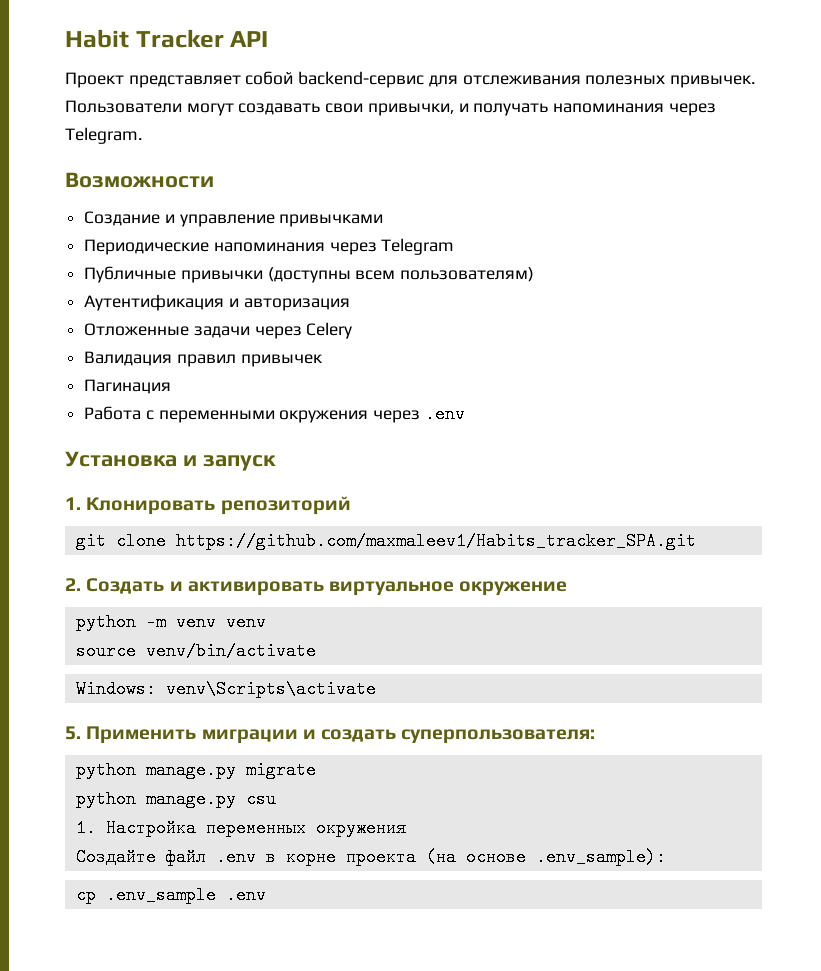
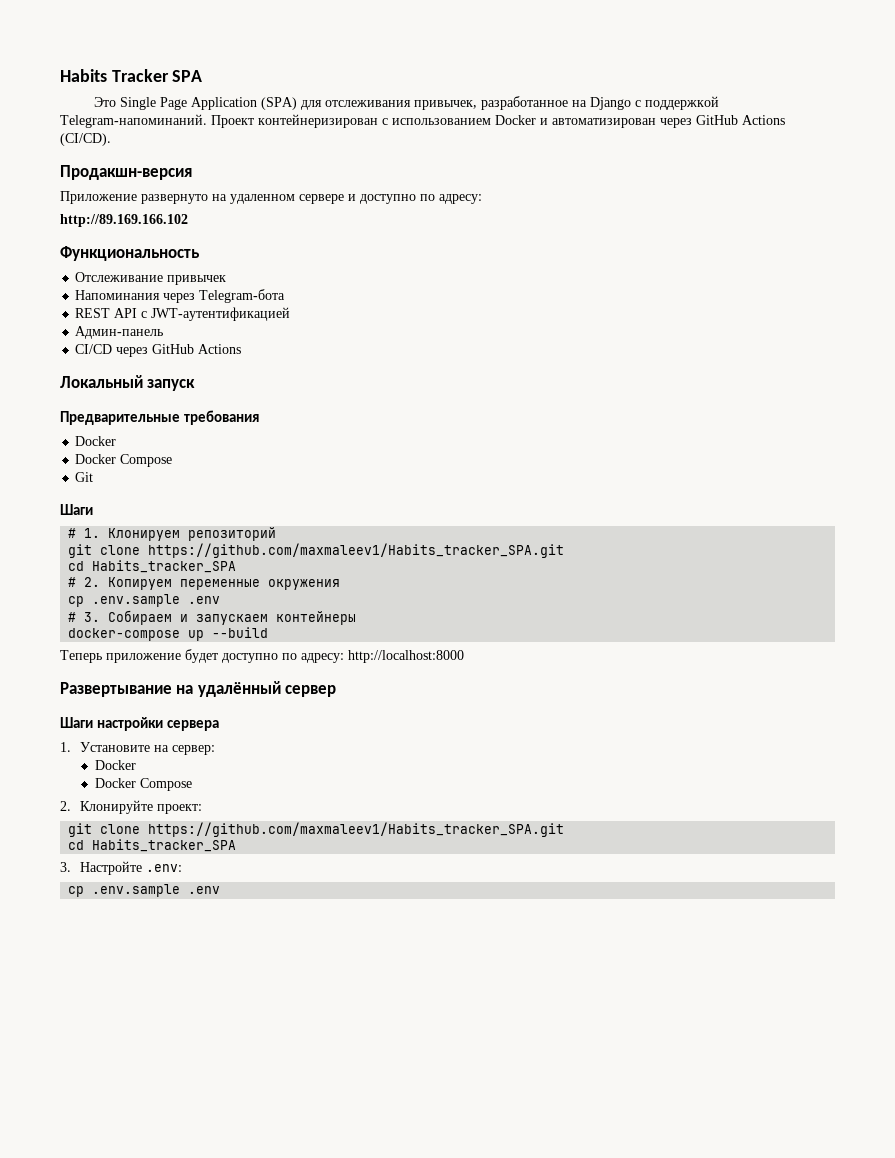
[65,29,269,48] [65,71,756,88] [65,100,716,116] [65,127,142,144] [65,172,214,188] [84,211,384,227] [84,238,455,255] [84,266,535,283] [84,294,350,311] [84,322,353,339] [84,351,323,367] [84,379,172,394] [84,405,465,423] [65,451,276,471] [65,496,351,515] [75,532,696,550] [65,578,568,596] [75,613,266,631] [75,642,316,660] [75,680,376,698] [65,726,596,744] [75,761,316,779] [75,790,276,808] [75,819,306,837] Habit Tracker API // Проект представляет собой backend-сервис для отслеживания полезных привычек. Пользователи могут создавать свои привычки, и получать напоминания через Telegram. // Возможности // Создание и управление привычками // Периодические напоминания через Telegram // Публичные привычки (доступны всем пользователям) // Аутентификация и авторизация // Отложенные задачи через Celery // Валидация правил привычек // Пагинация // Работа с переменными окружения через .env // Установка и запуск // 1. Клонировать репозиторий // git clone https://github.com/maxmaleev1/Habits_tracker_SPA.git // 2. Создать и активировать виртуальное окружение // python -m venv venv // source venv/bin/activate // Windows: venv\Scripts\activate // 5. Применить миграции и создать суперпользователя: // python manage.py migrate // python manage.py csu // 1. Настройка переменных -> [60,69,203,82] [94,96,720,110] [60,114,785,128] [60,133,111,146] [60,165,192,180] [60,191,482,204] [60,214,188,227] [60,246,200,261] [75,272,227,285] [75,289,286,303] [75,307,291,321] [75,326,164,339] [75,344,242,357] [60,375,196,391] [60,410,260,425] [75,436,117,446] [75,454,173,467] [75,472,94,482] [60,504,93,515] [68,527,277,541] [68,543,565,558] [68,560,237,573] [68,577,261,590] Habits Tracker SPA // Это Single Page Application (SPA) для отслеживания привычек, разработанное на Django с поддержкой Telegram-напоминаний. Проект контейнеризирован с использованием Docker и автоматизирован через GitHub Actions (CI/CD). // Продакшн-версия // Приложение развернуто на удаленном сервере и доступно по адресу: // http://89.169.166.102 // Функциональность // Отслеживание привычек // Напоминания через Telegram-бота // REST API с JWT-аутентификацией // Админ-панель // CI/CD через GitHub Actions // Локальный запуск // Предварительные требования // Docker // Docker Compose // Git // Шаги // # 1. Клонируем репозиторий // git clone https://github.com/maxmaleev1/Habits_tracker_SPA.git // cd Habits_tracker_SPA // # 2. Копируем переменные
[75,848,666,866] [75,886,216,904] Создайте файл .env в корне проекта (на основе .env_sample): // cp .env_sample -> [68,594,221,607] [68,610,357,625] [68,627,269,641] [60,649,464,663] [60,681,337,697] [60,717,220,731] [60,742,215,755] [94,760,136,770] [94,778,192,791] [60,800,202,814] [68,822,565,837] [68,839,237,852] [60,861,182,875] [68,884,181,897] cp .env.sample .env // # 3. Собираем и запускаем контейнеры // docker-compose up --build // Теперь приложение будет доступно по адресу: http://localhost:8000 // Развертывание на удалённый сервер // Шаги настройки сервера // 1. Установите на сервер: // Docker // Docker Compose // 2. Клонируйте проект: // git clone https://github.com/maxmaleev1/Habits_tracker_SPA.git // cd Habits_tracker_SPA // 3. Настройте .env: // cp .env.sample

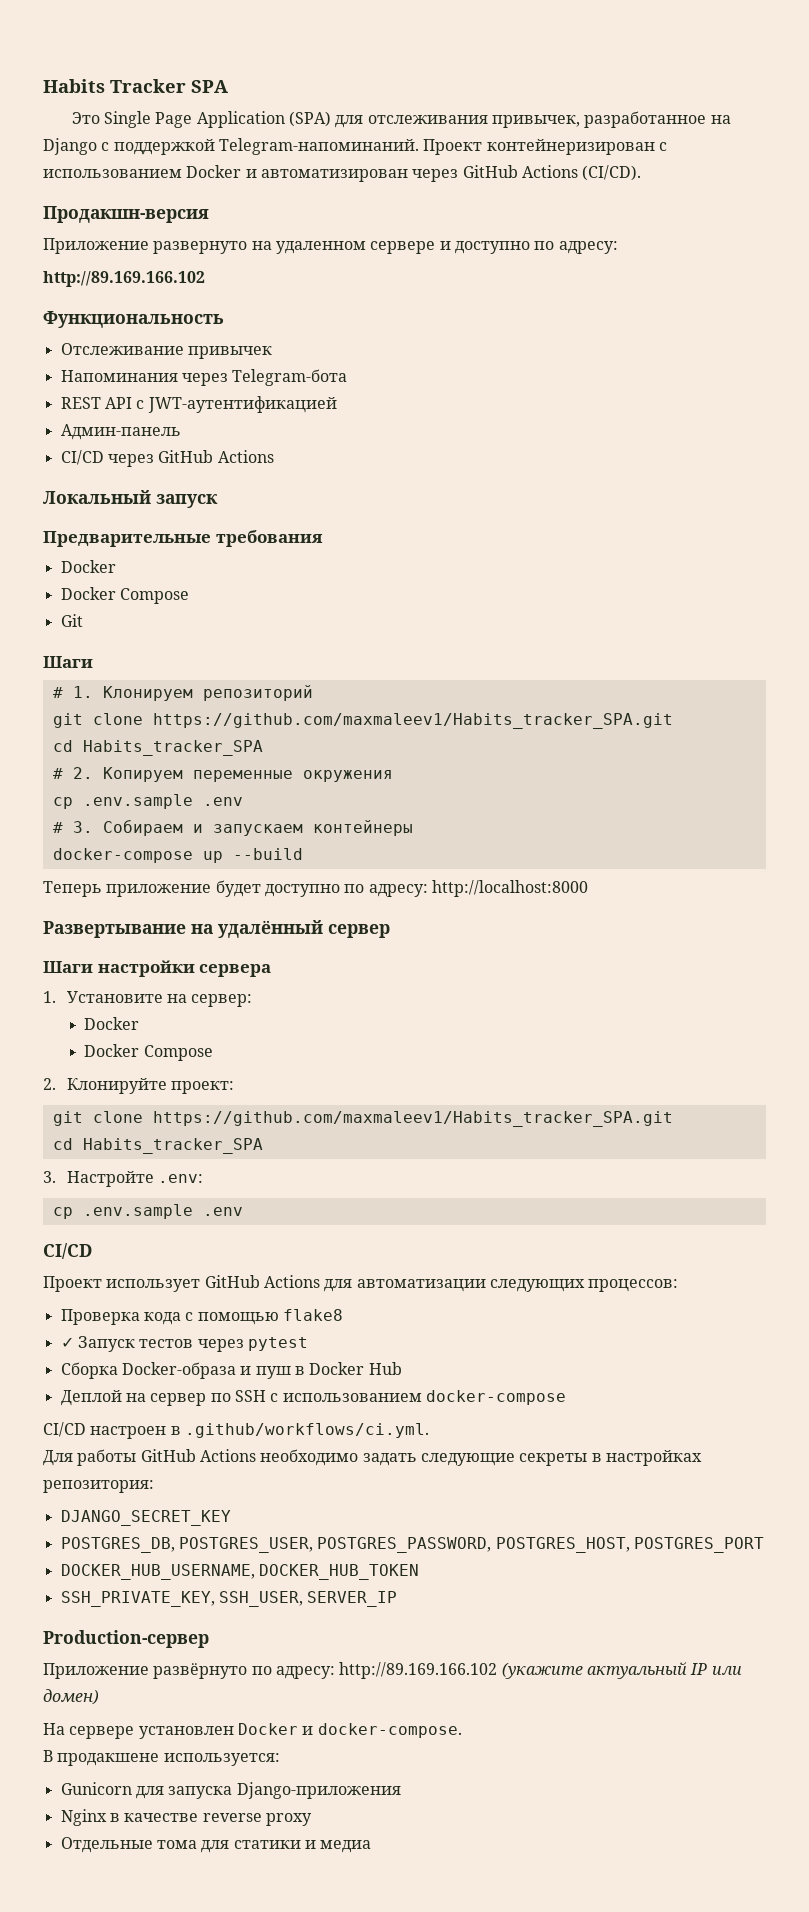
(221, 890) none -> [43,1243,92,1259] [43,1275,679,1292] [60,1309,343,1325] [60,1336,308,1352] [60,1362,402,1379] [60,1390,566,1406] [43,1422,429,1439] [43,1449,702,1466] [43,1480,154,1493] [60,1510,231,1526] [60,1537,764,1553] [60,1564,419,1580] [60,1591,398,1607] [43,1630,209,1648] [43,1662,742,1679] [43,1689,99,1705] [43,1723,462,1739] [43,1750,280,1766] [60,1782,401,1799] [60,1809,312,1826] [60,1837,372,1853] // CI/CD // Проект использует GitHub Actions для автоматизации следующих процессов: // Проверка кода с помощью flake8 // ✓ Запуск тестов через pytest // Сборка Docker-образа и пуш в Docker Hub // Деплой на сервер по SSH с использованием docker-compose // CI/CD настроен в .github/workflows/ci.yml. // Для работы GitHub Actions необходимо задать следующие секреты в настройках репозитория: // DJANGO_SECRET_KEY // POSTGRES_DB, POSTGRES_USER, POSTGRES_PASSWORD, POSTGRES_HOST, POSTGRES_PORT // DOCKER_HUB_USERNAME, DOCKER_HUB_TOKEN // SSH_PRIVATE_KEY, SSH_USER, SERVER_IP // Production-сервер // Приложение развёрнуто по адресу: http://89.169.166.102 (укажите актуальный IP или домен) // На сервере установлен Docker и docker-compose. // В продакшене используется: // Gunicorn для запуска Django-приложения // Nginx в качестве reverse proxy // Отдельные тома для статики и медиа

